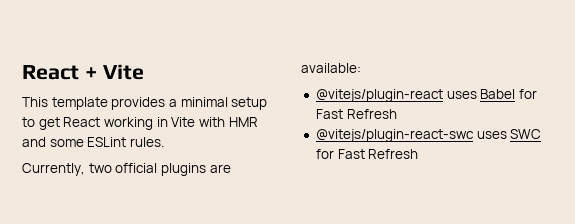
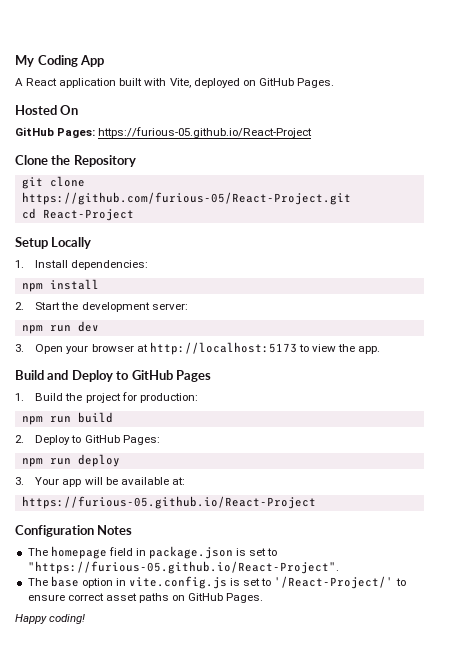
[22,64,144,80] [22,97,268,110] [22,117,258,130] [22,137,164,147] [22,163,231,176] [301,63,361,73] [315,89,537,102] [315,109,397,119] [315,129,542,142] [315,149,419,159] React + Vite // This template provides a minimal setup to get React working in Vite with HMR and some ESLint rules. // Currently, two official plugins are available: // @vitejs/plugin-react uses Babel for Fast Refresh // @vitejs/plugin-react-swc uses SWC for Fast Refresh -> [15,55,105,67] [15,78,334,88] [15,105,79,115] [15,127,313,138] [15,155,136,167] [21,176,85,189] [21,192,351,205] [21,208,134,221] [15,237,92,249] [15,260,149,270] [21,279,99,292] [15,302,188,312] [21,321,99,334] [15,342,381,355] [15,370,211,382] [15,392,198,403] [21,412,113,425] [15,435,160,445] [21,454,120,467] [15,477,185,487] [21,496,316,509] [15,525,133,537] [27,546,278,559] [27,561,339,574] [27,576,406,589] [27,593,264,603] [15,614,86,624] My Coding App // A React application built with Vite, deployed on GitHub Pages. // Hosted On // GitHub Pages: https://furious-05.github.io/React-Project // Clone the Repository // git clone https://github.com/furious-05/React-Project.git // cd React-Project // Setup Locally // 1. Install dependencies: // npm install // 2. Start the development server: // npm run dev // 3. Open your browser at http://localhost:5173 to view the app. // Build and Deploy to GitHub Pages // 1. Build the project for production: // npm run build // 2. Deploy to GitHub Pages: // npm run deploy // 3. Your app will be available at: // https://furious-05.github.io/React-Project // Configuration Notes // The homepage field in package.json is set to "https://furious-05.github.io/React-Project". // The base option in vite.config.js is set to '/React-Project/' to ensure correct asset paths on GitHub Pages. // Happy coding!

